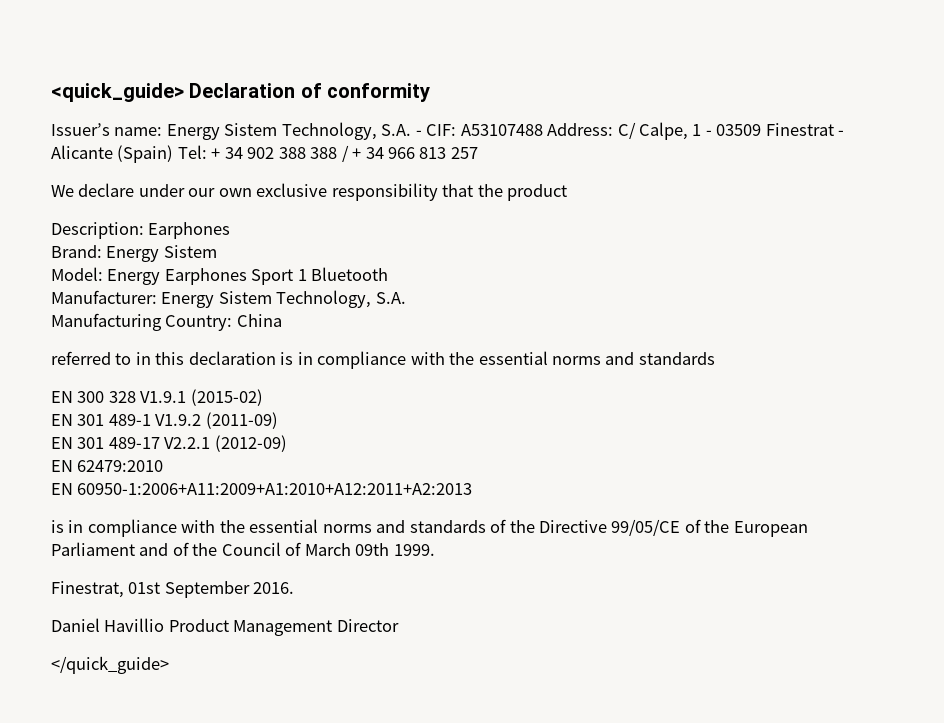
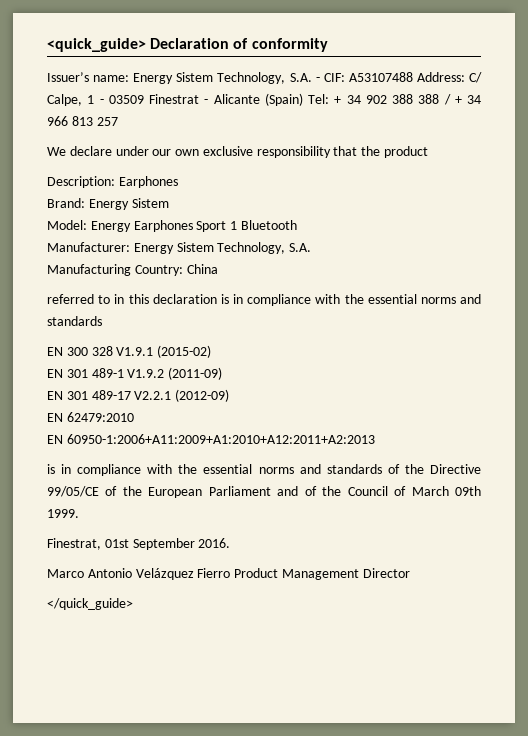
[51,618,165,632] Daniel Havillio -> [47,568,231,580] Marco Antonio Velázquez Fierro

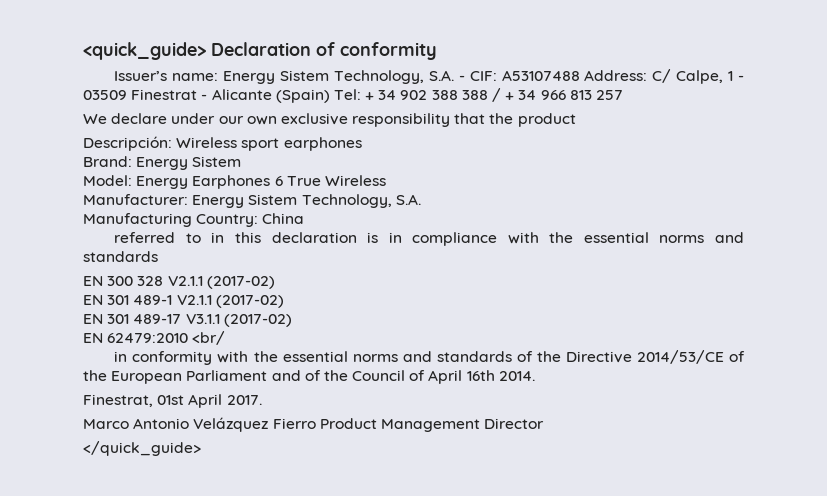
[47,176,178,188] Description: Earphones -> [83,136,362,151] Descripción: Wireless sport earphones
[196,220,297,232] Sport 1 Bluetooth -> [274,175,386,186] 6 True Wireless
[116,345,212,358] V1.9.1 (2015-02) -> [167,276,275,289] V2.1.1 (2017-02)
[127,367,223,380] V1.9.2 (2011-09) -> [176,295,284,308] V2.1.1 (2017-02)
[134,389,230,402] V2.2.1 (2012-09) -> [185,314,292,327] V3.1.1 (2017-02)
[47,434,375,444] [47,464,142,476] // EN 60950-1:2006+A11:2009+A1:2010+A12:2011+A2:2013 // is in compliance -> [192,331,226,345] [114,351,213,365] <br/ // in conformity
[47,486,99,497] 99/05/CE -> [636,350,724,364] 2014/53/CE
[411,486,481,496] [47,509,79,518] March 09th 1999. -> [428,370,535,384] April 16th 2014.
[132,538,231,550] September 2016. -> [188,394,262,408] April 2017.

